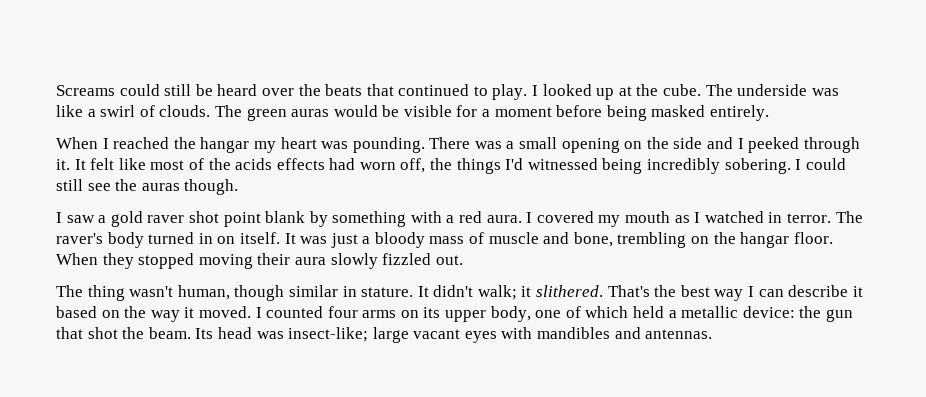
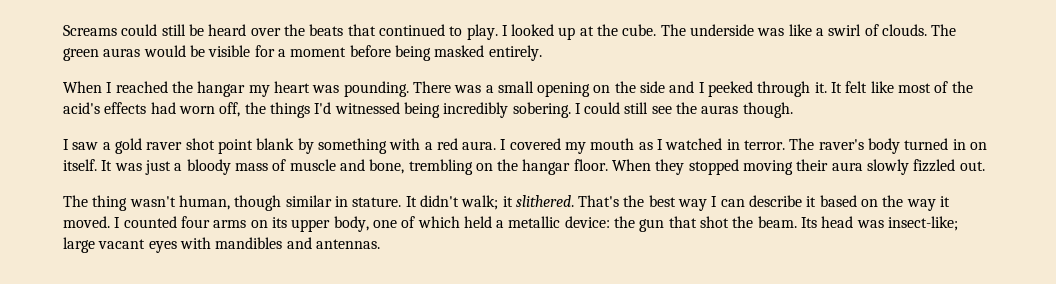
[235,158,273,170] acids -> [63,102,100,114] acid's

